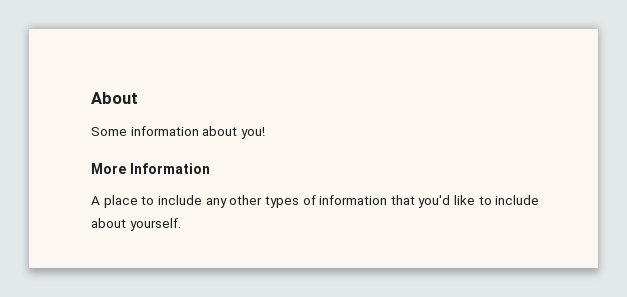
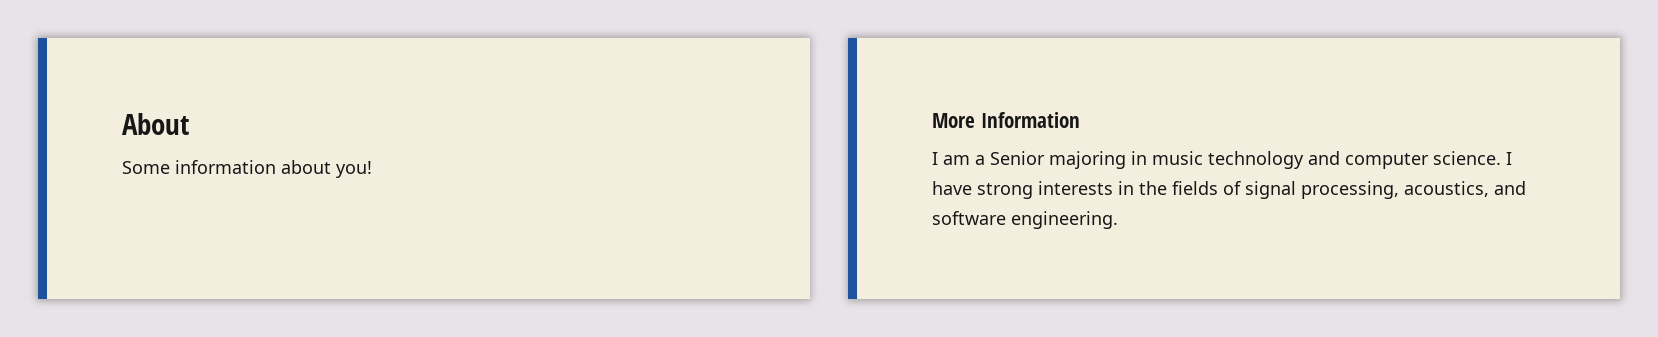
[91,195,540,208] [91,218,181,231] A place to include any other types of information that you'd like to include about yourself. -> [932,151,1512,169] [932,181,1526,199] [932,211,1118,229] I am a Senior majoring in music technology and computer science. I have strong interests in the fields of signal processing, acoustics, and software engineering.

